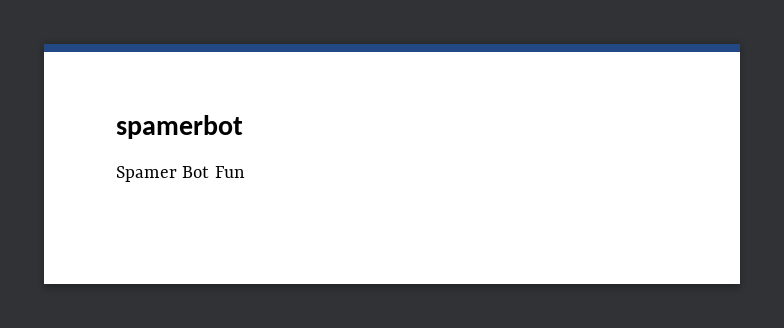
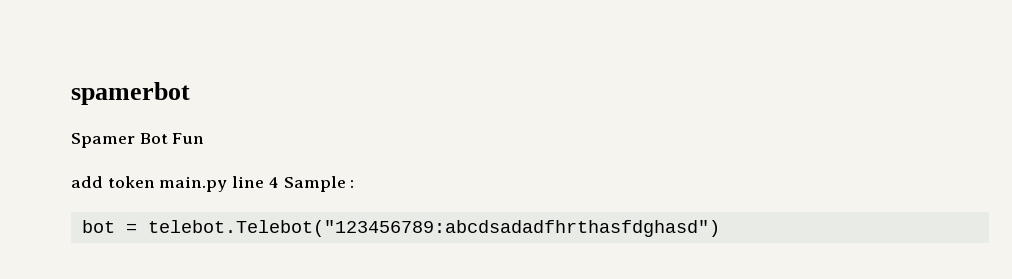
(245, 172) none -> [71,176,355,192] [81,220,720,237] // add token main.py line 4 Sample : // bot = telebot.Telebot("123456789:abcdsadadfhrthasfdghasd")

